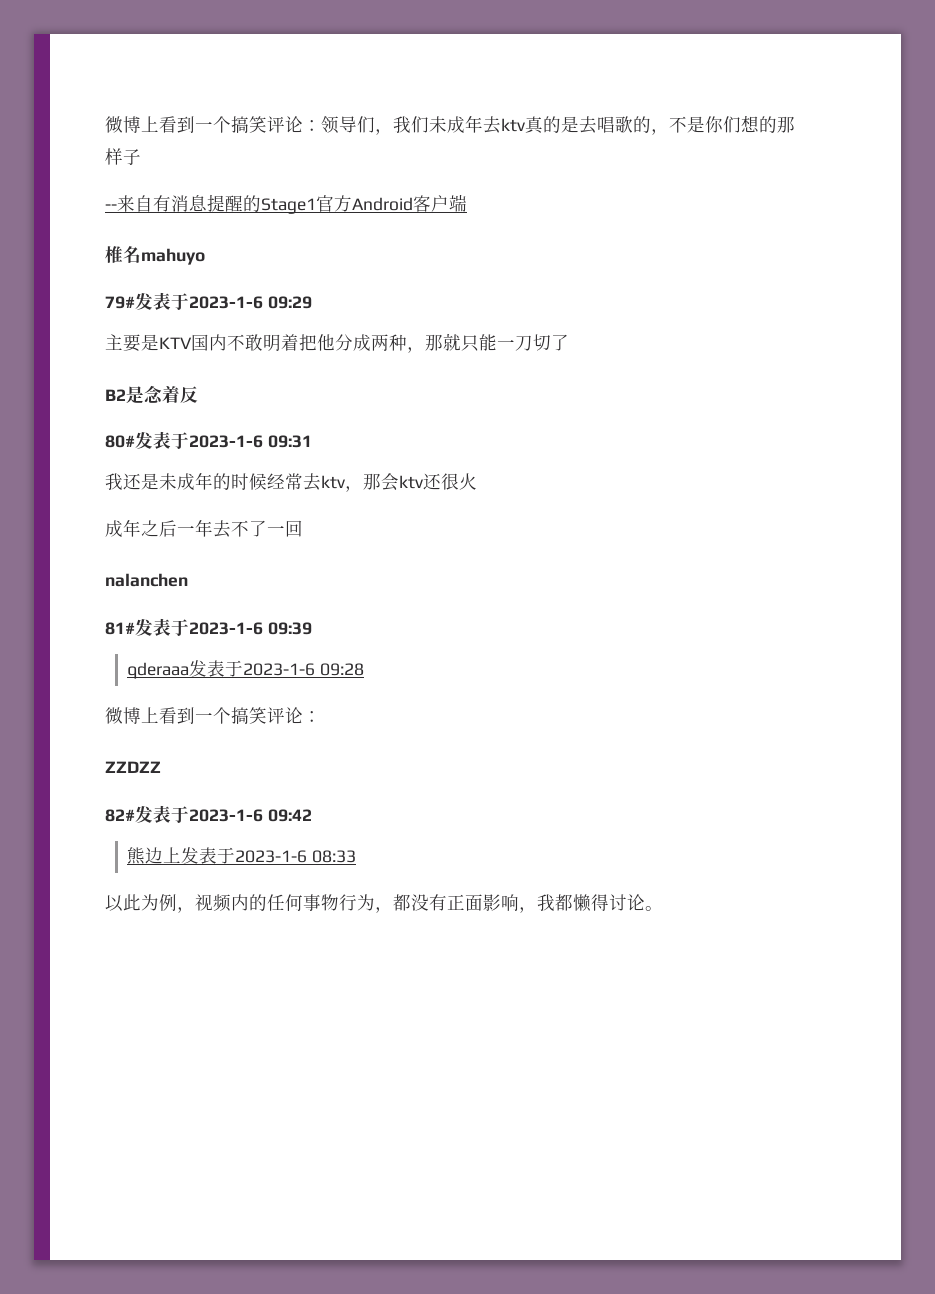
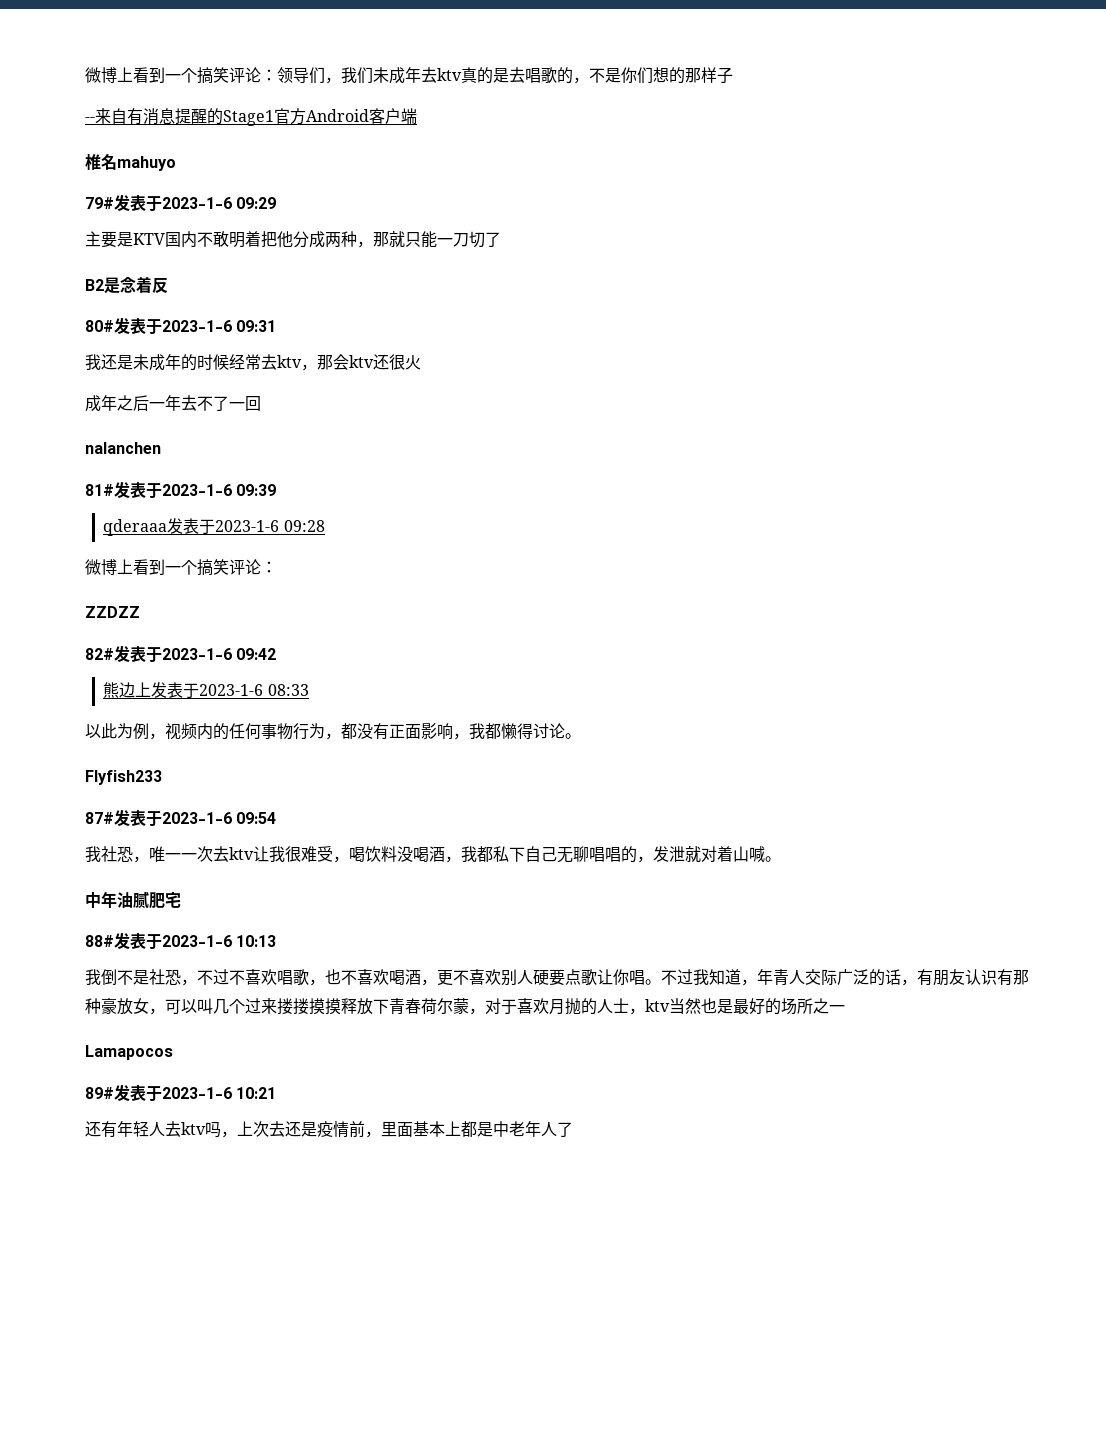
(663, 908) none -> [85,770,162,785] [85,809,277,827] [85,846,781,863] [85,891,181,909] [85,932,277,950] [85,969,1029,986] [85,998,845,1015] [85,1045,173,1060] [85,1084,277,1102] [85,1121,573,1138] // Flyfish233 // 87#发表于2023-1-6 09:54 // 我社恐，唯一一次去ktv让我很难受，喝饮料没喝酒，我都私下自己无聊唱唱的，发泄就对着山喊。 // 中年油腻肥宅 // 88#发表于2023-1-6 10:13 // 我倒不是社恐，不过不喜欢唱歌，也不喜欢喝酒，更不喜欢别人硬要点歌让你唱。不过我知道，年青人交际广泛的话，有朋友认识有那种豪放女，可以叫几个过来搂搂摸摸释放下青春荷尔蒙，对于喜欢月抛的人士，ktv当然也是最好的场所之一 // Lamapocos // 89#发表于2023-1-6 10:21 // 还有年轻人去ktv吗，上次去还是疫情前，里面基本上都是中老年人了

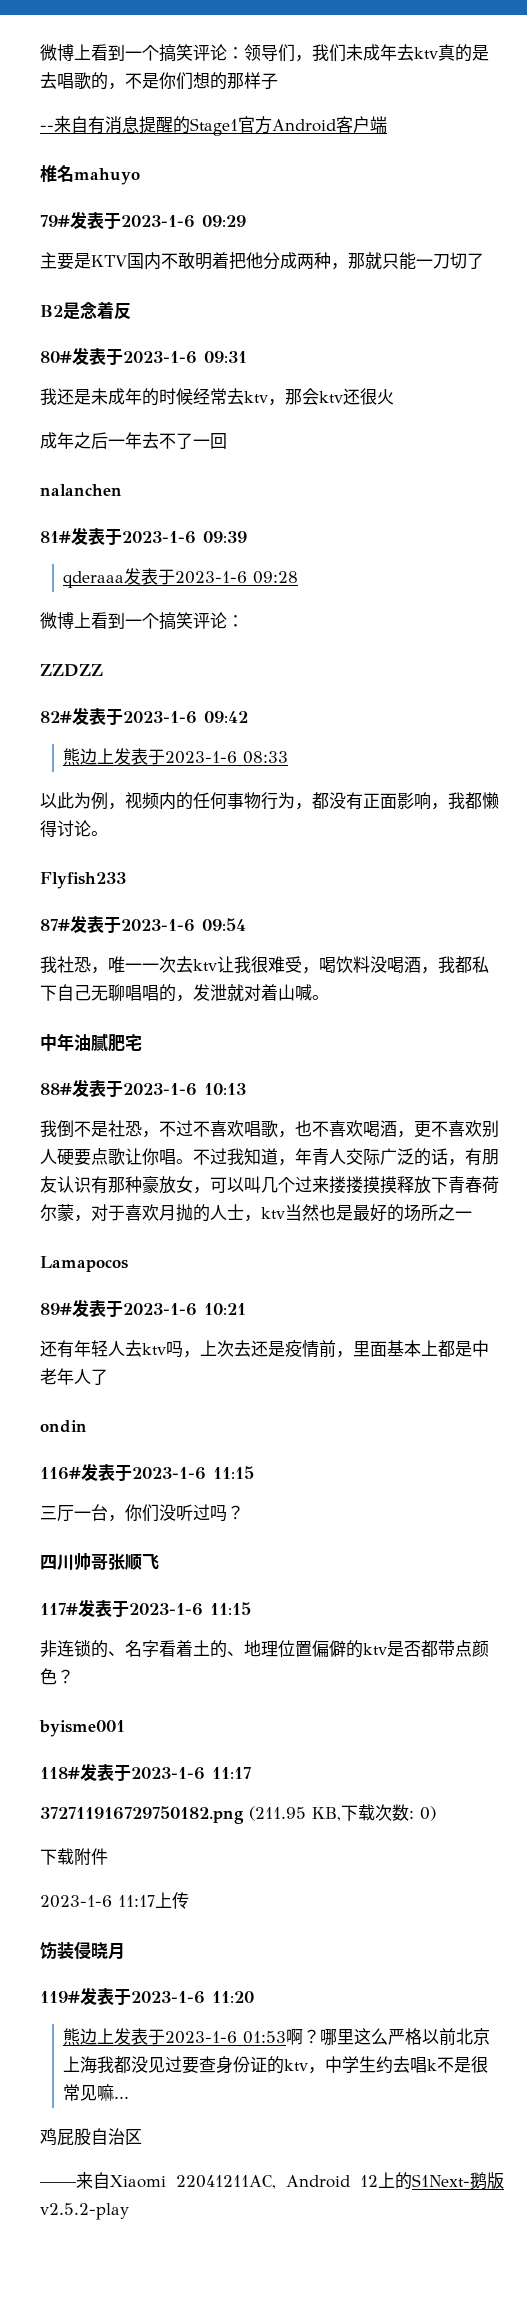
(573, 1129) none -> [40,1420,87,1433] [40,1463,254,1481] [40,1504,244,1522] [40,1553,159,1571] [40,1599,251,1617] [40,1640,489,1658] [40,1668,74,1685] [39,1720,125,1737] [40,1763,251,1781] [40,1804,436,1824] [40,1848,108,1866] [40,1892,189,1909] [40,1941,125,1960] [40,1987,254,2005] [63,2028,491,2046] [63,2056,489,2074] [63,2084,130,2101] [40,2128,142,2146] [40,2172,504,2190] [40,2203,129,2220] // ondin // 116#发表于2023-1-6 11:15 // 三厅一台，你们没听过吗？ // 四川帅哥张顺飞 // 117#发表于2023-1-6 11:15 // 非连锁的、名字看着土的、地理位置偏僻的ktv是否都带点颜色？ // byisme001 // 118#发表于2023-1-6 11:17 // 372711916729750182.png (211.95 KB,下载次数: 0) // 下载附件 // 2023-1-6 11:17上传 // 饬装侵晓月 // 119#发表于2023-1-6 11:20 // 熊边上发表于2023-1-6 01:53啊？哪里这么严格以前北京上海我都没见过要查身份证的ktv，中学生约去唱k不是很常见嘛... // 鸡屁股自治区 // ——来自Xiaomi 22041211AC, Android 12上的S1Next-鹅版v2.5.2-play

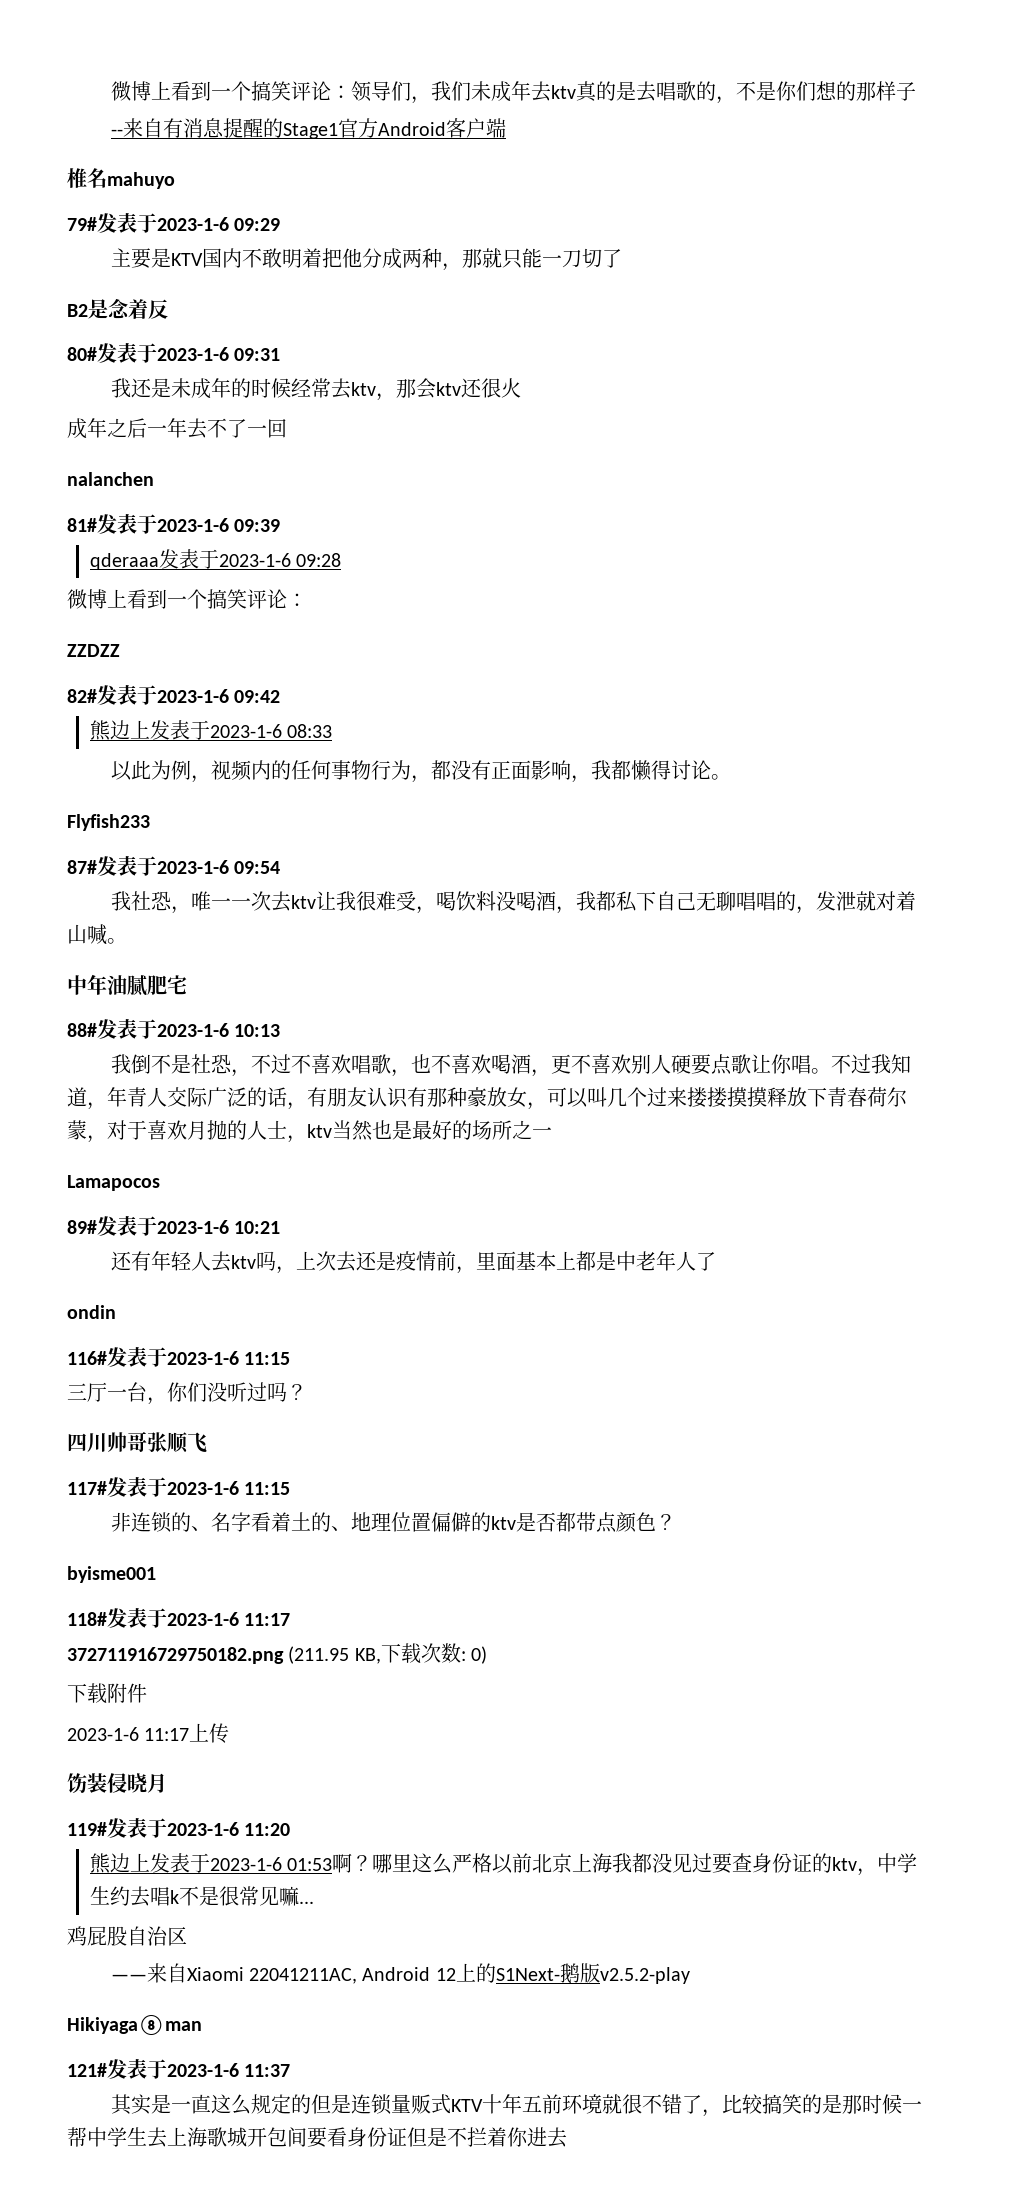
(129, 2211) none -> [67,2015,202,2035] [67,2059,291,2079] [110,2094,922,2117] [67,2127,567,2148] // Hikiyaga⑧man // 121#发表于2023-1-6 11:37 // 其实是一直这么规定的但是连锁量贩式KTV十年五前环境就很不错了，比较搞笑的是那时候一帮中学生去上海歌城开包间要看身份证但是不拦着你进去

